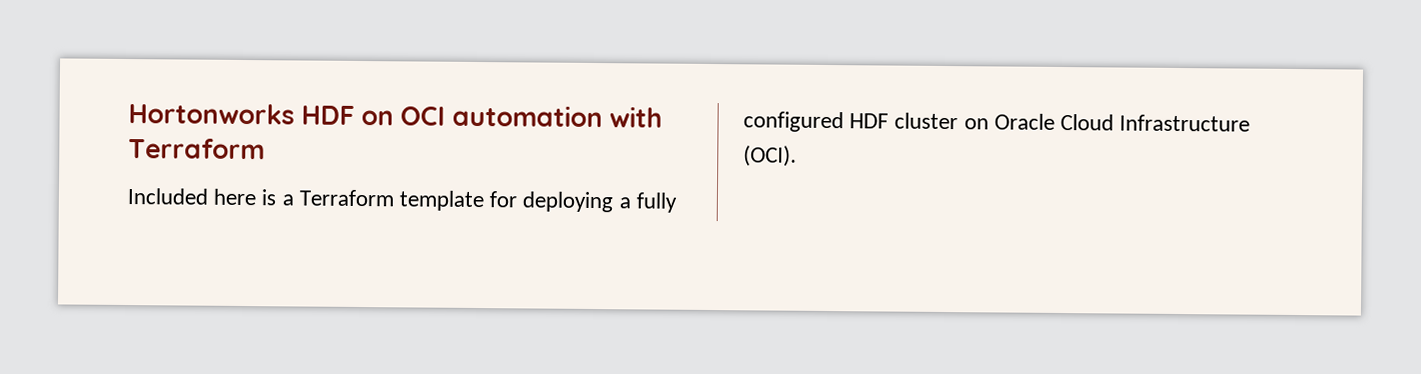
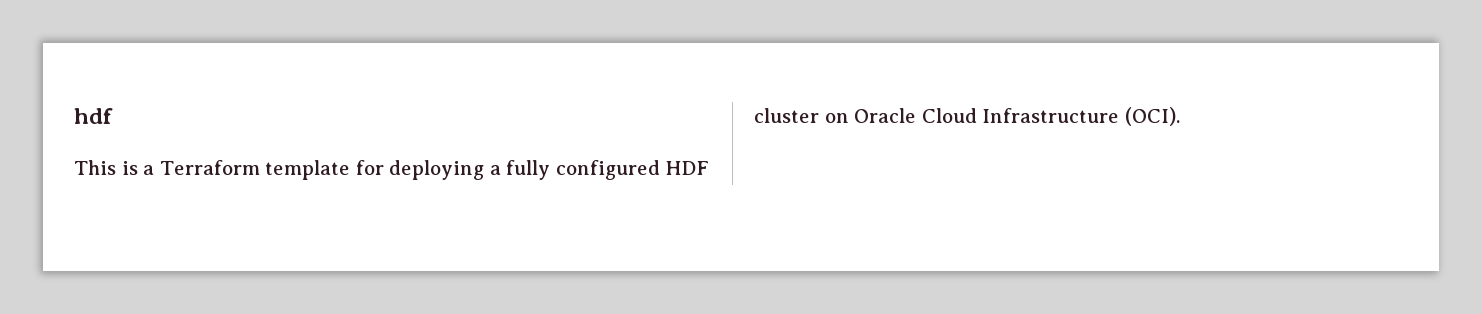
[128,103,663,128] [128,138,265,160] [127,188,257,206] Hortonworks HDF on OCI automation with Terraform // Included here -> [74,108,113,124] [74,160,116,175] hdf // This

